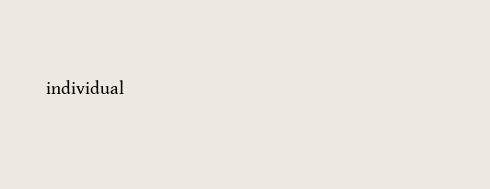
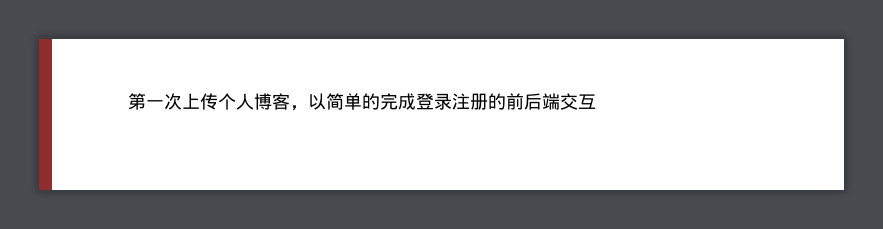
[46,80,124,94] individual -> [128,93,596,111] 第一次上传个人博客，以简单的完成登录注册的前后端交互

